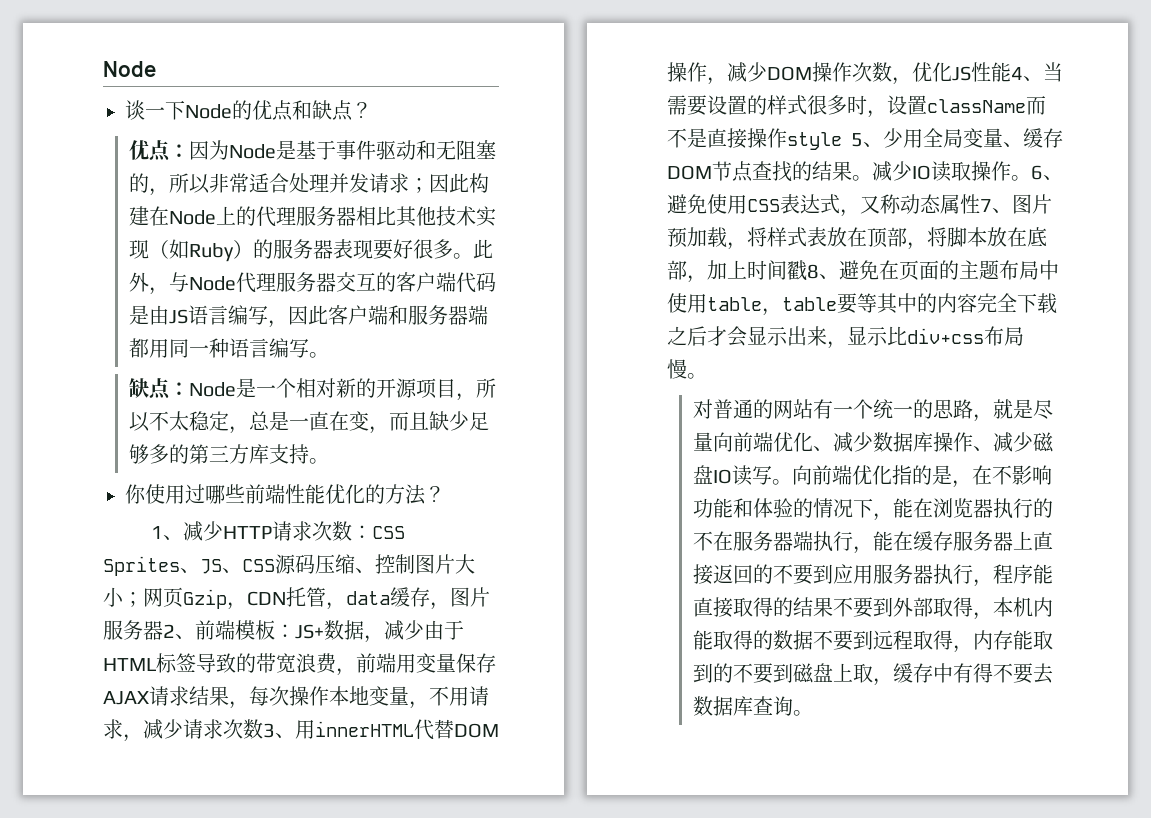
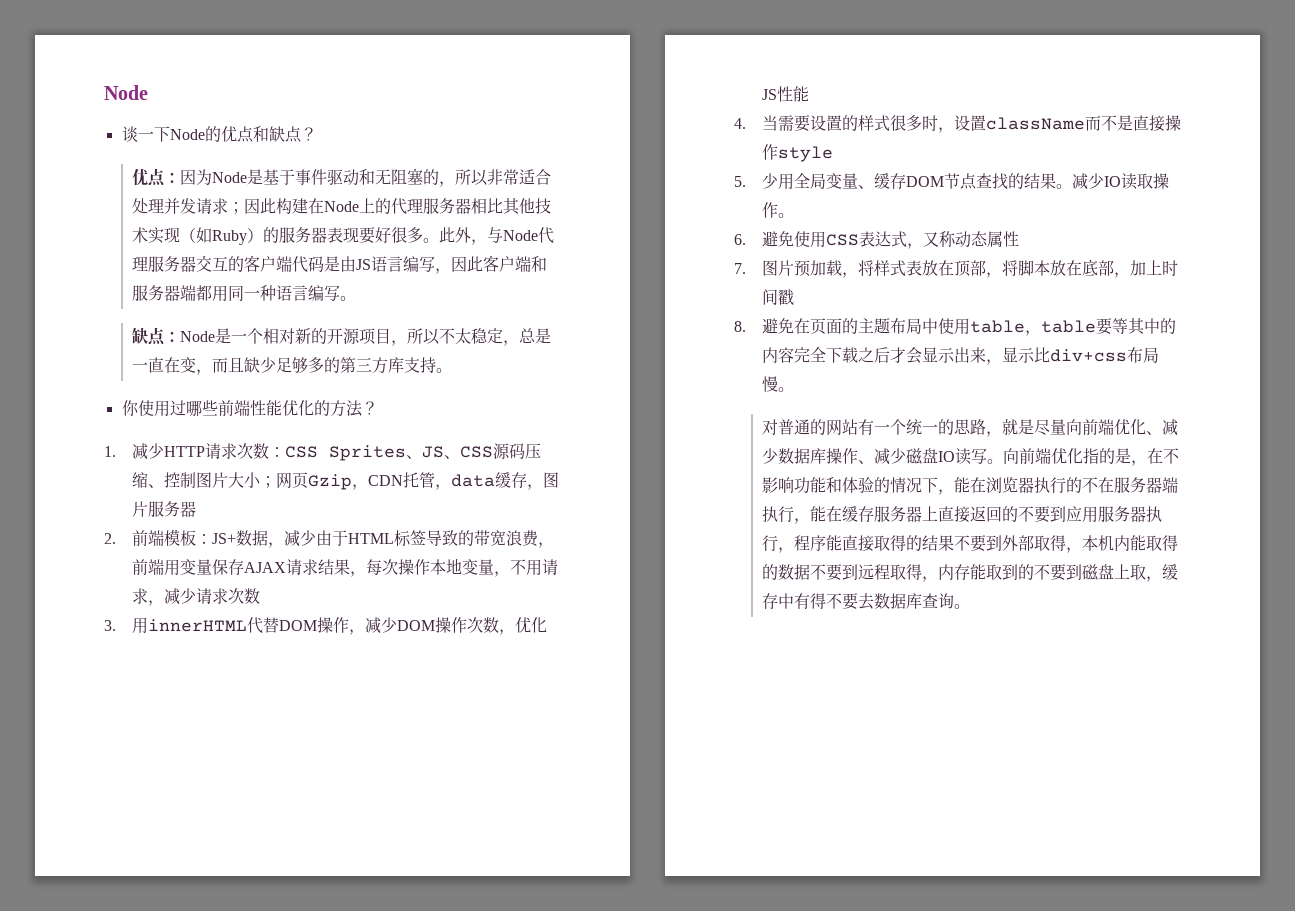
[150,526,183,540] 1、 -> [104,446,116,457] 1.
[163,624,195,639] 2、 -> [104,533,116,544] // 2.
[263,723,295,738] 3、 -> [104,620,116,631] // 3.
[1011,67,1043,81] 4、 -> [734,118,746,129] // 4.
[851,133,883,147] 5、 -> [734,176,746,187] // 5.
[1031,165,1063,180] 6、 -> [734,234,746,245] // 6.
[980,199,1012,213] 7、 -> [734,263,746,274] // 7.
[807,264,839,279] 8、 -> [734,321,746,332] // 8.

